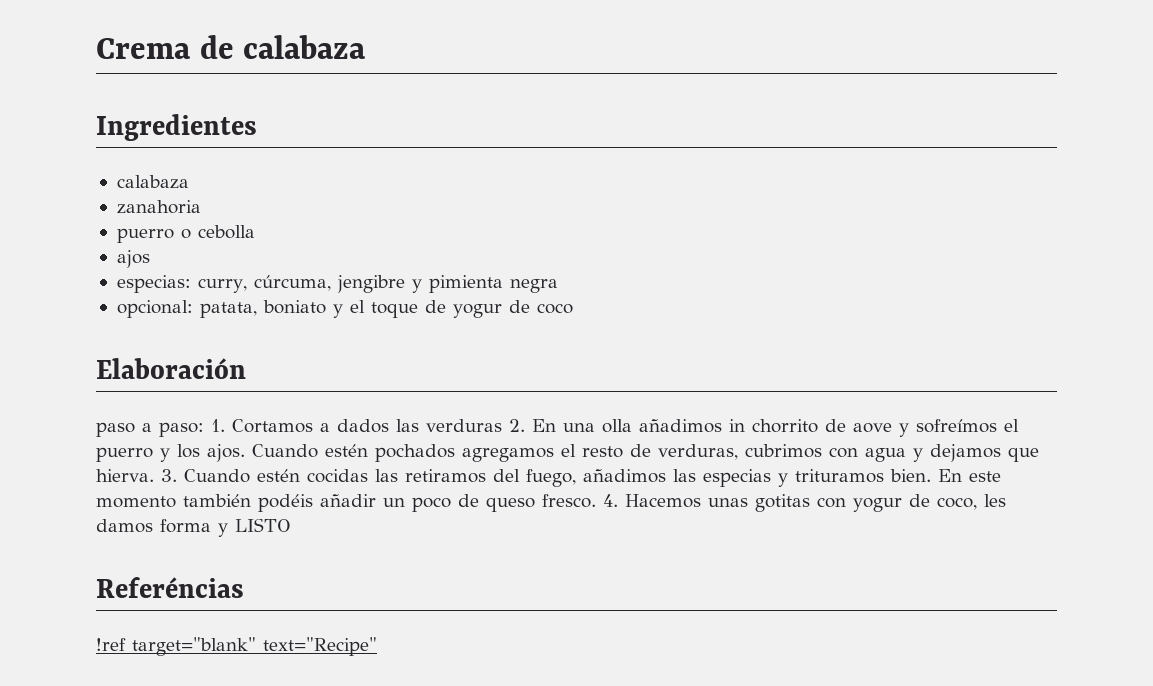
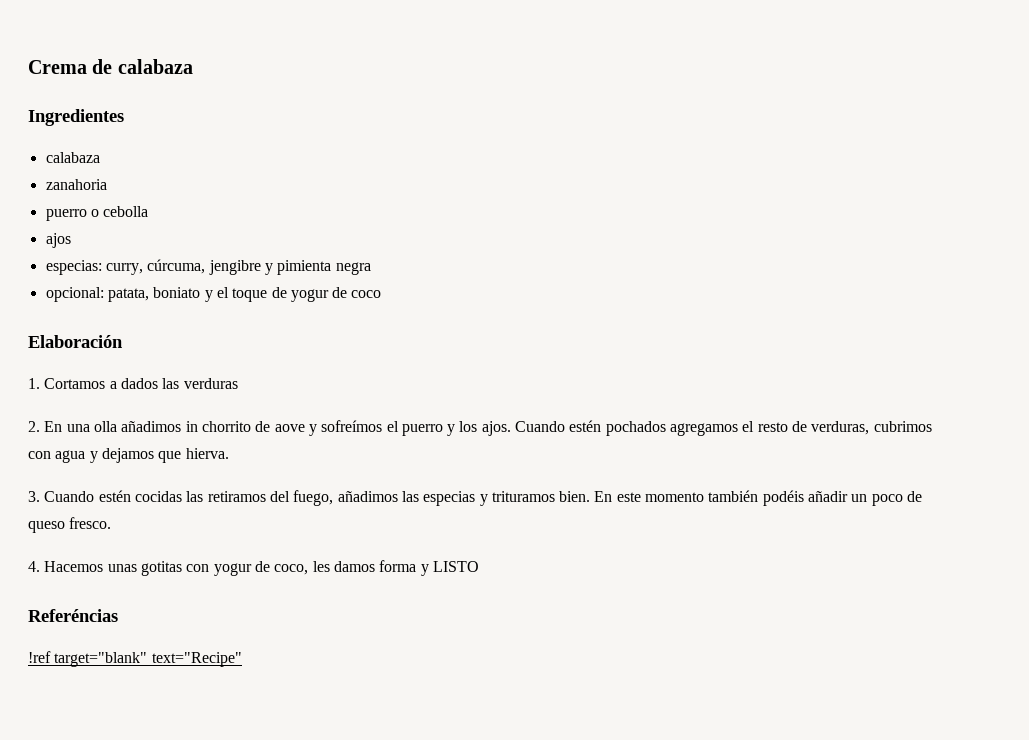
[96,422,204,437] paso a paso: -> (123, 341) none
(502, 425) none -> (238, 383) //
(154, 475) none -> (229, 453) //
(596, 501) none -> (112, 523) //

